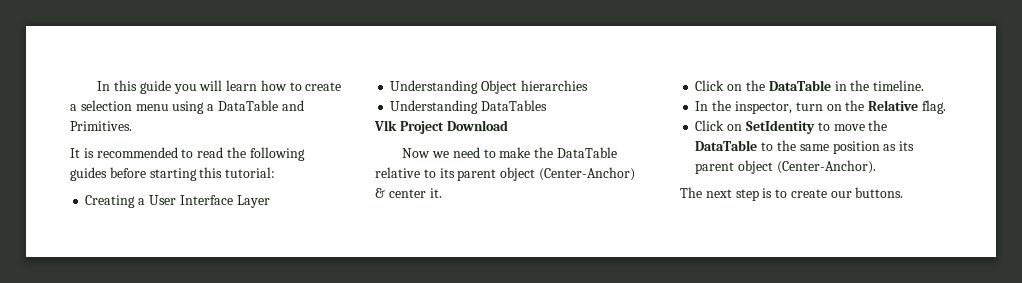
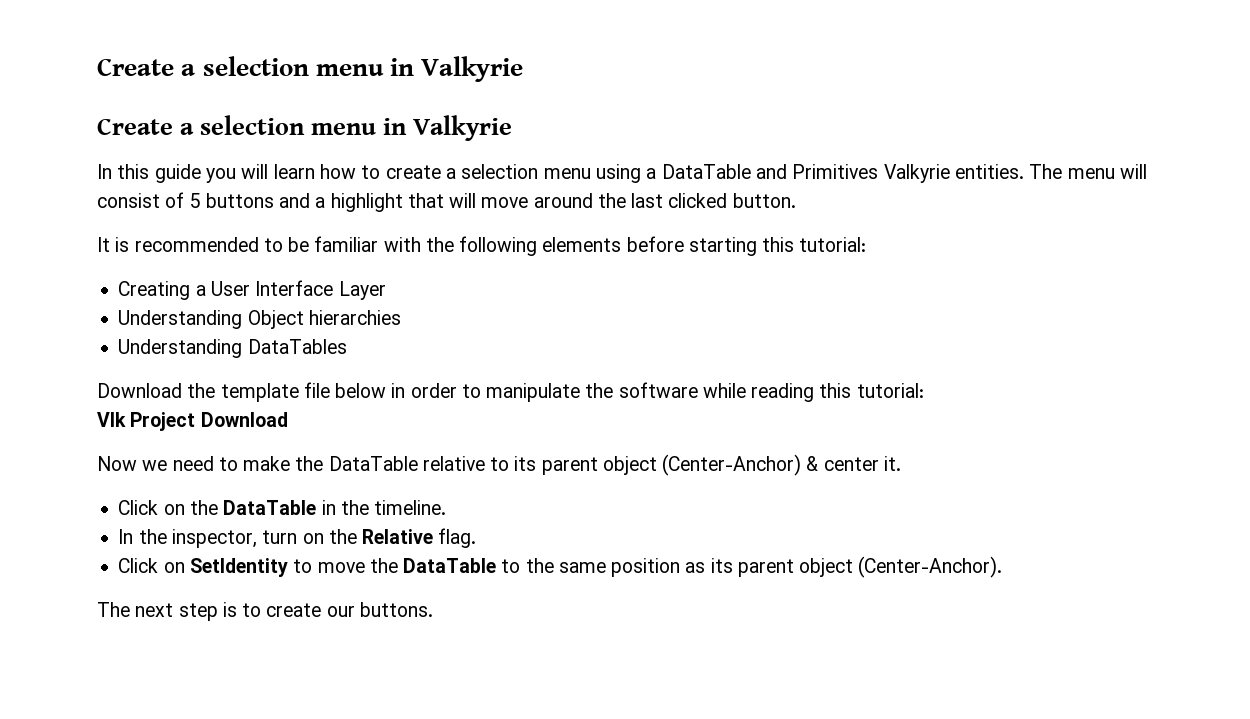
(97, 86) none -> [97,56,524,82] [97,115,513,141] Create a selection menu in Valkyrie // Create a selection menu in Valkyrie //
[70,121,132,131] Primitives. -> [792,164,1148,183] [97,192,796,212] Primitives Valkyrie entities. The menu will consist of 5 buttons and a highlight that will move around the last clicked button.
[197,147,224,158] read -> [288,236,421,252] be familiar with
[70,167,107,181] guides -> [542,237,622,252] elements
(548, 105) none -> [97,382,924,402] // Download the template file below in order to manipulate the software while reading this tutorial:

